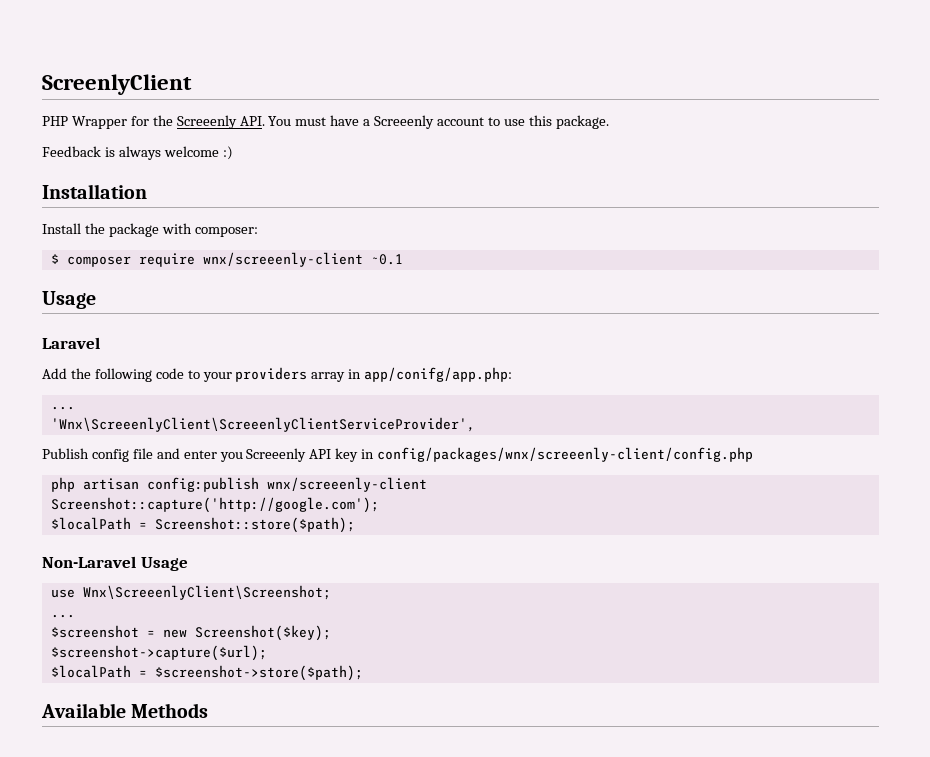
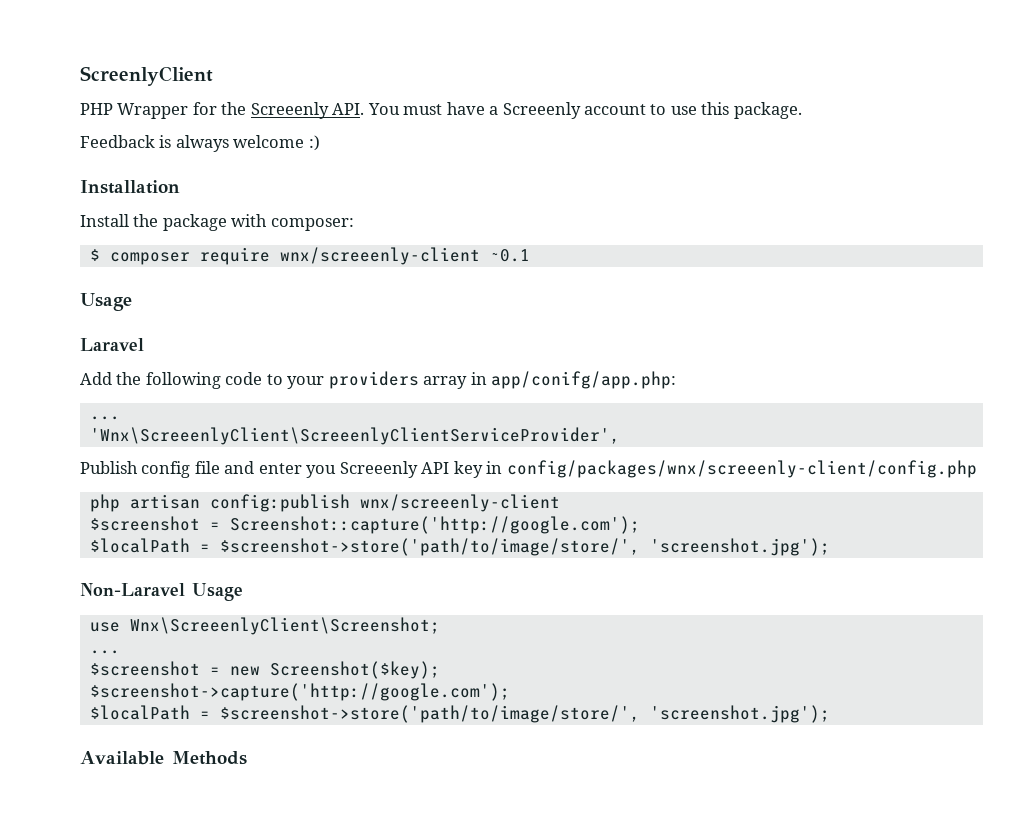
(427, 484) none -> [89,516,220,531] $screenshot =
[154,517,355,533] Screenshot::store($path); -> [219,538,830,556] $screenshot->store('path/to/image/store/', 'screenshot.jpg');
[50,645,267,661] [50,665,363,681] $screenshot->capture($url); // $localPath = $screenshot->store($path); -> [89,683,510,701] [89,705,830,723] $screenshot->capture('http://google.com'); // $localPath = $screenshot->store('path/to/image/store/', 'screenshot.jpg');

